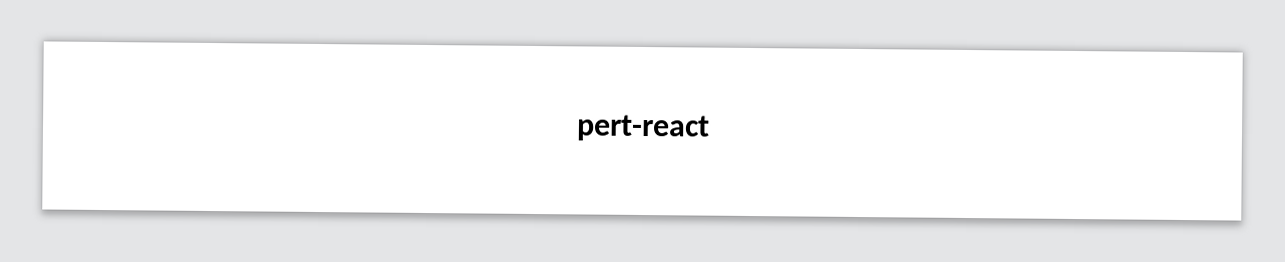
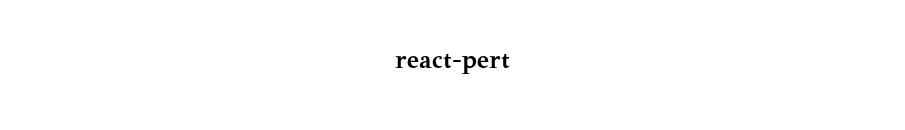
[575,114,710,142] pert-react -> [395,54,510,74] react-pert

